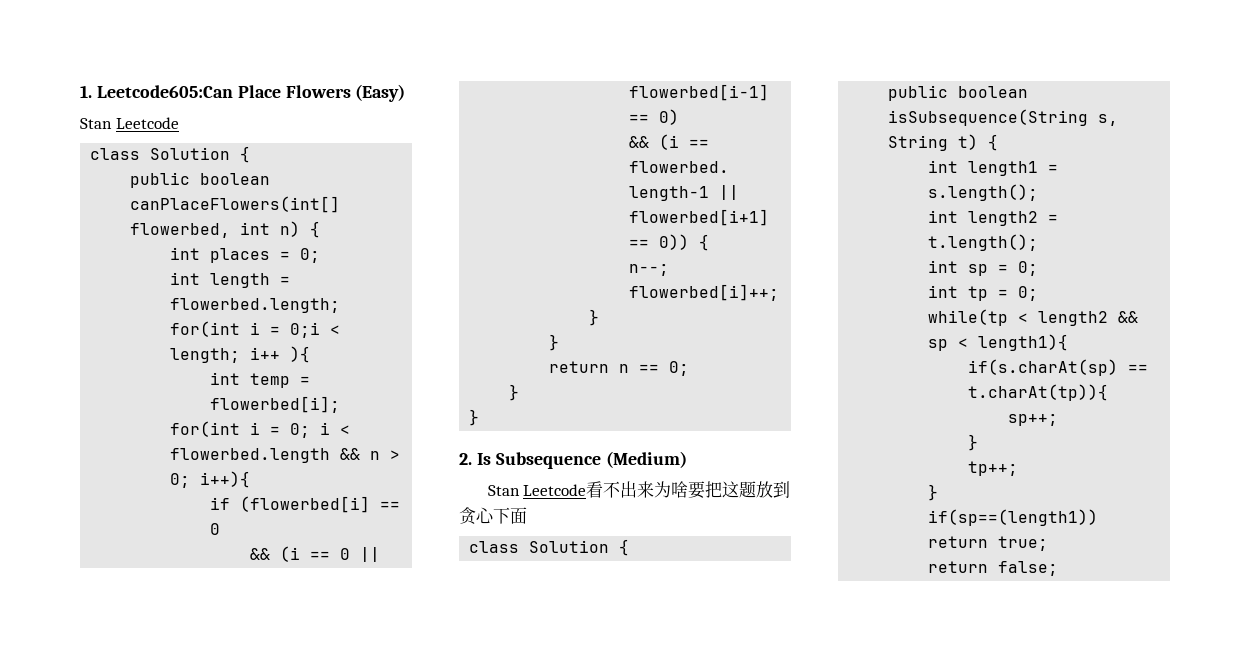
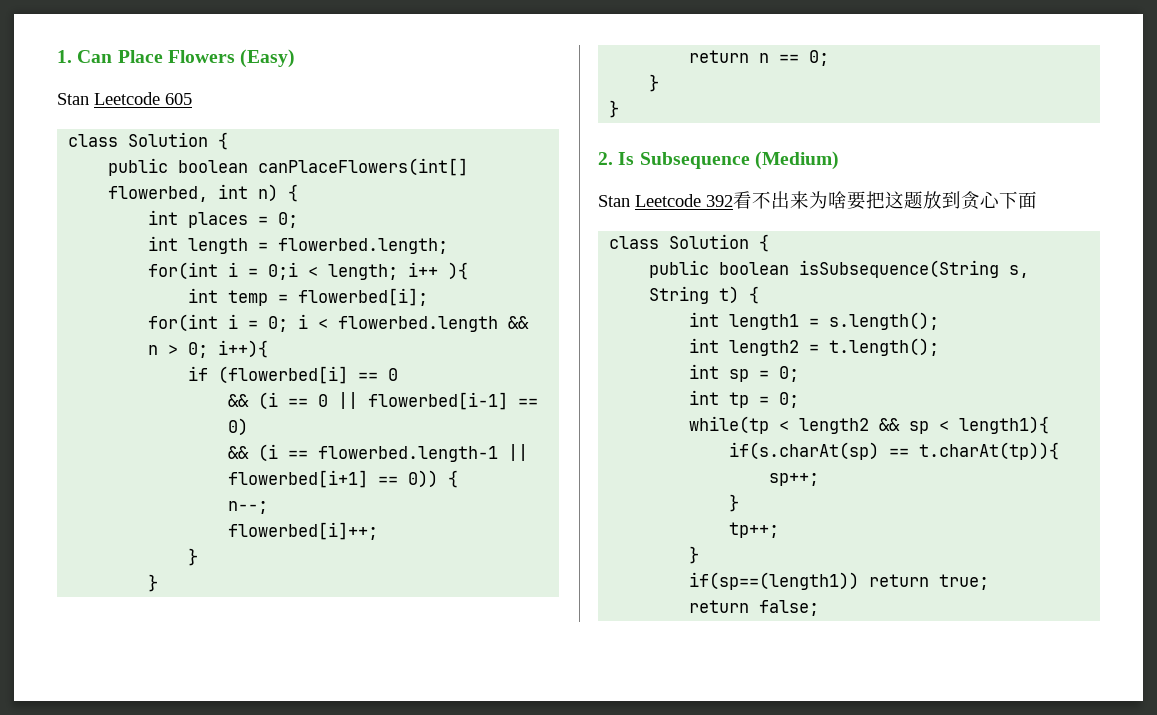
[96,85,233,98] Leetcode605:Can -> [77,50,113,63] Can
(179, 123) none -> [165,93,192,105] 605
(587, 490) none -> [706,195,733,207] 392

